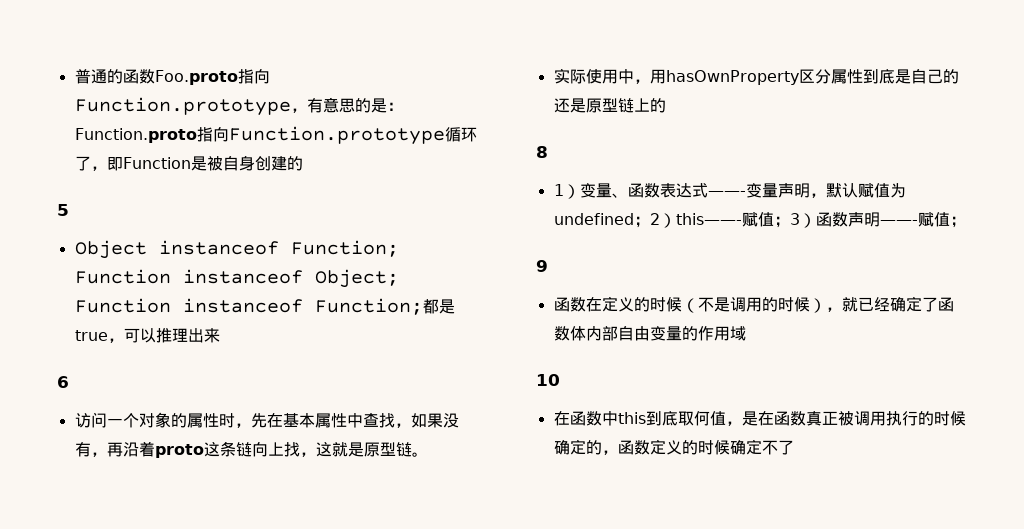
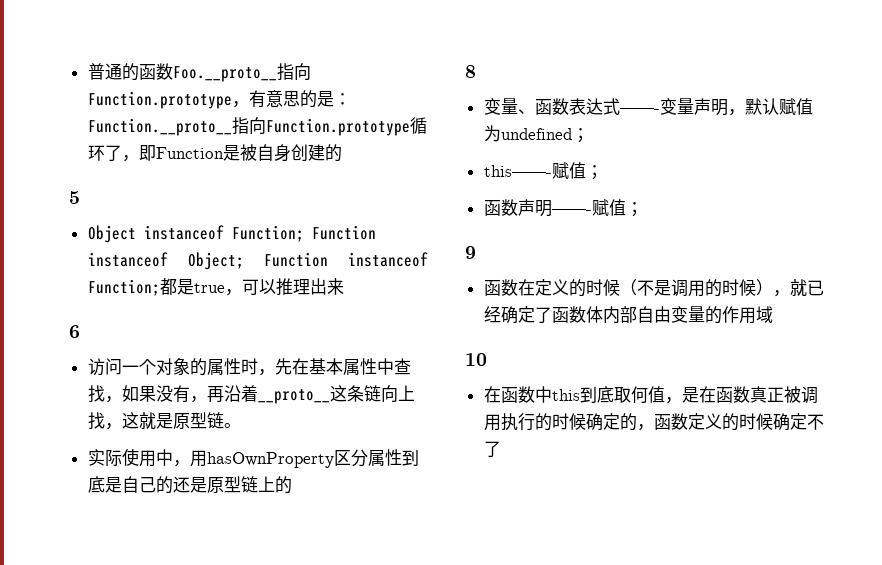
[154,70,238,85] Foo.proto -> [172,66,277,82] Foo.__proto__
[74,128,197,143] Function.proto -> [87,118,232,136] Function.__proto__
[154,444,204,458] proto -> [257,389,330,404] __proto__
[553,184,580,199] 1） -> (476, 71) none
[649,213,676,228] 2） -> (589, 135) //
[789,213,816,228] 3） -> (603, 172) //

